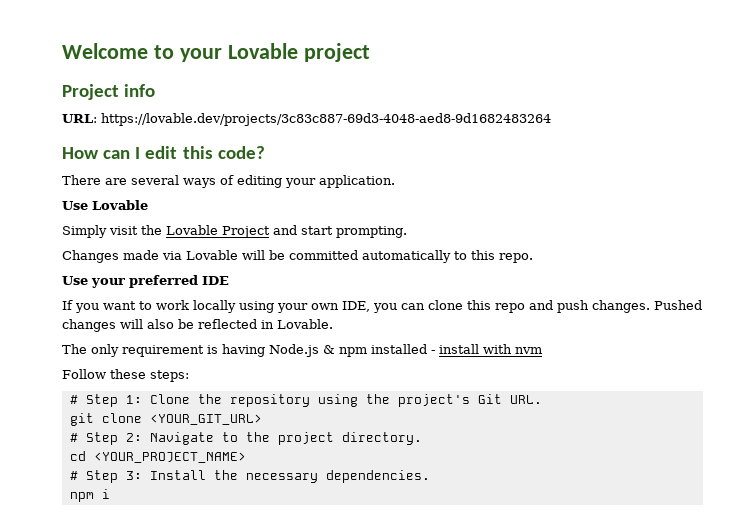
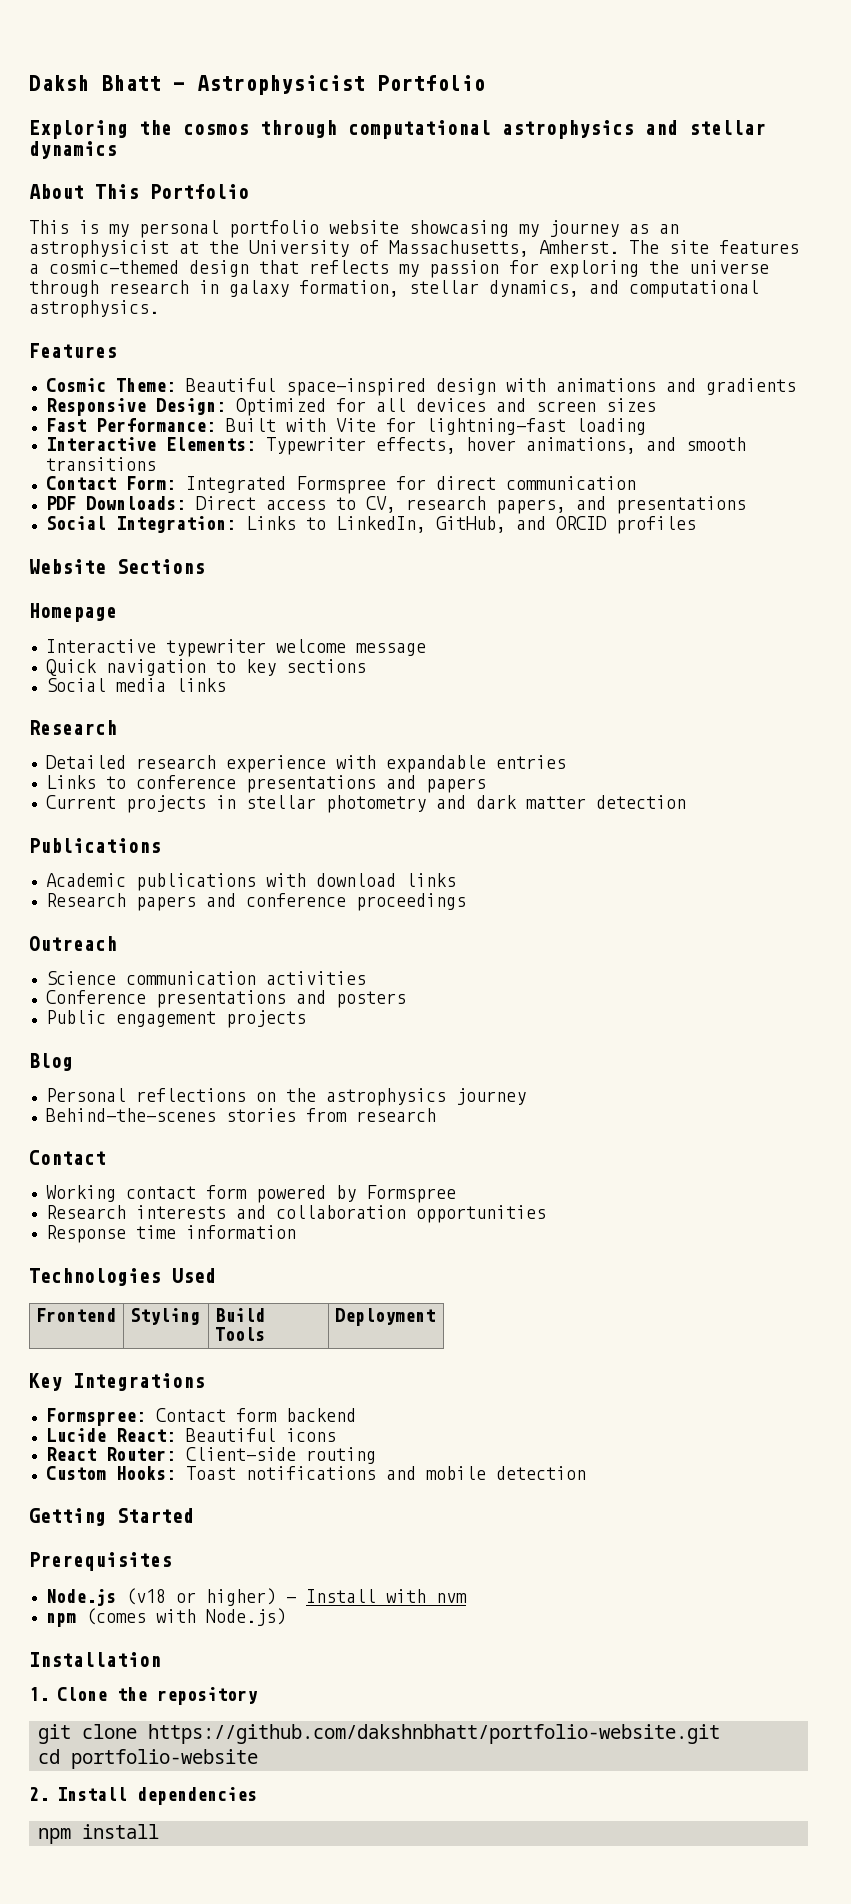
[62,43,370,62] [62,84,156,100] [62,113,551,126] [62,146,265,159] [62,175,395,188] [62,200,148,210] [62,225,407,238] [62,250,533,263] [62,275,229,288] [62,300,702,313] [62,319,333,332] [62,344,542,357] [62,369,189,382] [69,394,542,407] [69,413,262,426] [69,432,422,445] [69,451,246,463] [69,470,430,483] [69,489,110,502] Welcome to your Lovable project // Project info // URL: https://lovable.dev/projects/3c83c887-69d3-4048-aed8-9d1682483264 // How can I edit this code? // There are several ways of editing your application. // Use Lovable // Simply visit the Lovable Project and start prompting. // Changes made via Lovable will be committed automatically to this repo. // Use your preferred IDE // If you want to work locally using your own IDE, you can clone this repo and push changes. Pushed changes will also be reflected in Lovable. // The only requirement is having Node.js & npm installed - install with nvm // Follow these steps: // # Step 1: Clone the repository using the project's Git URL. // git clone <YOUR_GIT_URL> // # Step 2: Navigate to the project directory. // cd <YOUR_PROJECT_NAME> // # Step 3: Install the necessary dependencies. // npm i -> [29,75,485,95] [29,120,766,139] [29,141,117,159] [29,184,249,199] [29,220,679,238] [29,240,799,258] [29,260,769,278] [29,280,759,298] [29,300,159,318] [29,343,117,358] [45,378,796,396] [45,398,656,416] [45,418,646,435] [45,437,746,455] [45,457,156,471] [45,476,636,494] [45,496,746,514] [45,516,696,534] [29,559,205,574] [29,603,117,622] [45,639,426,657] [45,659,366,676] [45,678,226,692] [29,720,117,735] [45,755,566,773] [45,775,486,793] [45,795,686,813] [29,838,161,853] [45,873,456,891] [45,893,466,911] [29,936,117,951] [45,971,366,985] [45,990,406,1008] [45,1010,306,1028] [29,1053,73,1071] [45,1088,526,1106] [45,1108,436,1122] [29,1150,106,1165] [45,1185,456,1203] [45,1205,546,1223] [45,1225,296,1243] [29,1268,216,1286] [35,1308,116,1322] [129,1308,200,1325] [214,1308,265,1322] [214,1327,265,1341] [334,1308,435,1326] [29,1373,205,1391] [45,1408,356,1426] [45,1428,336,1442] [45,1447,376,1464] [45,1466,586,1480] [29,1508,194,1526] [29,1552,172,1571] [45,1588,467,1606] [45,1608,286,1627] [29,1652,161,1667] [29,1687,259,1705] [38,1724,720,1744] [38,1749,258,1769] [29,1787,258,1805] [38,1824,159,1844] Daksh Bhatt - Astrophysicist Portfolio // Exploring the cosmos through computational astrophysics and stellar dynamics // About This Portfolio // This is my personal portfolio website showcasing my journey as an astrophysicist at the University of Massachusetts, Amherst. The site features a cosmic-themed design that reflects my passion for exploring the universe through research in galaxy formation, stellar dynamics, and computational astrophysics. // Features // Cosmic Theme: Beautiful space-inspired design with animations and gradients // Responsive Design: Optimized for all devices and screen sizes // Fast Performance: Built with Vite for lightning-fast loading // Interactive Elements: Typewriter effects, hover animations, and smooth transitions // Contact Form: Integrated Formspree for direct communication // PDF Downloads: Direct access to CV, research papers, and presentations // Social Integration: Links to LinkedIn, GitHub, and ORCID profiles // Website Sections // Homepage // Interactive typewriter welcome message // Quick navigation to key sections // Social media links // Research // Detailed research experience with expandable entries // Links to conference presentations and papers // Current projects in stellar photometry and dark matter detection // Publications // Academic publications with download links // Research papers and conference proceedings // Outreach // Science communication activities // Conference presentations and posters // Public engagement projects // Blog // Personal reflections on the astrophysics journey // Behind-the-scenes stories from research // Contact // Working contact form powered by Formspree // Research interests and collaboration opportunities // Response time information // Technologies Used // Frontend | Styling | Build Tools | Deployment // Key Integrations // Formspree: Contact form backend // Lucide React: Beautiful icons // React Router: Client-side routing // Custom Hooks: Toast notifications and mobile detection // Getting Started // Prerequisites // Node.js (v18 or higher) - Install with nvm // npm (comes with Node.js) // Installation // 1. Clone the repository // git clone https://github.com/dakshnbhatt/portfolio-website.git // cd portfolio-website // 2. Install dependencies // npm install

